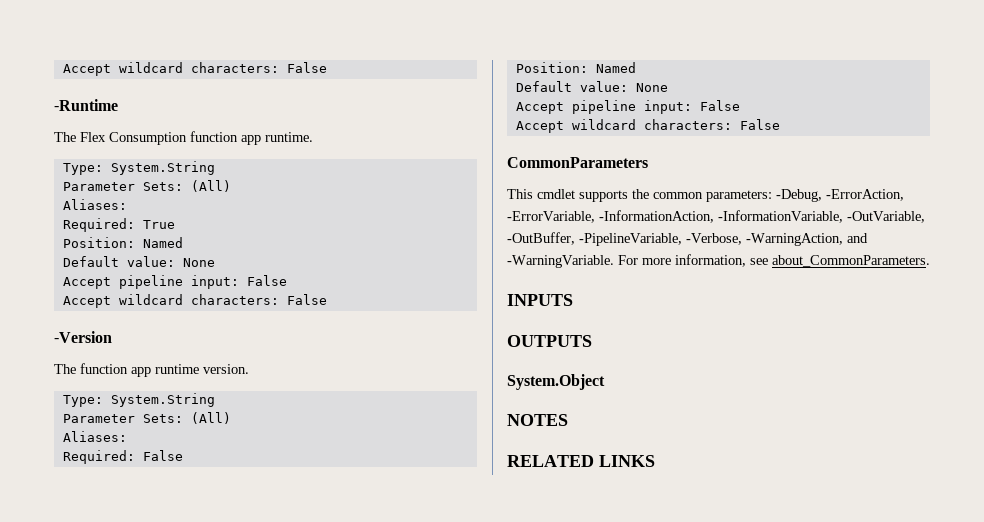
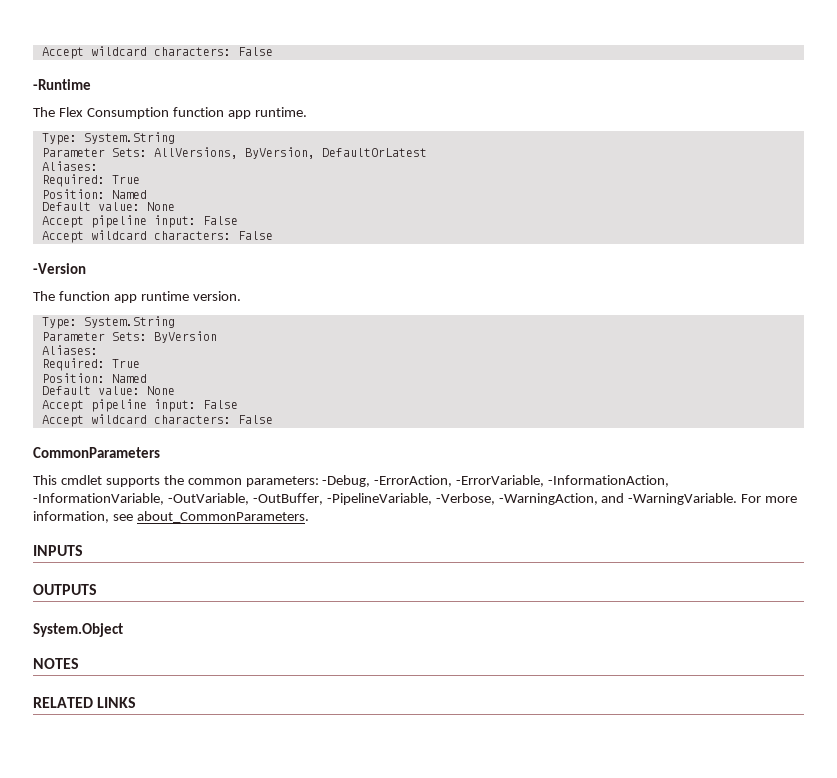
[190,180,231,192] (All) -> [153,147,427,159] AllVersions, ByVersion, DefaultOrLatest
[190,412,231,424] [62,431,127,442] [62,450,183,464] (All) // Aliases: // Required: False -> [153,331,217,343] [41,345,98,355] [41,358,140,371] ByVersion // Aliases: // Required: True

